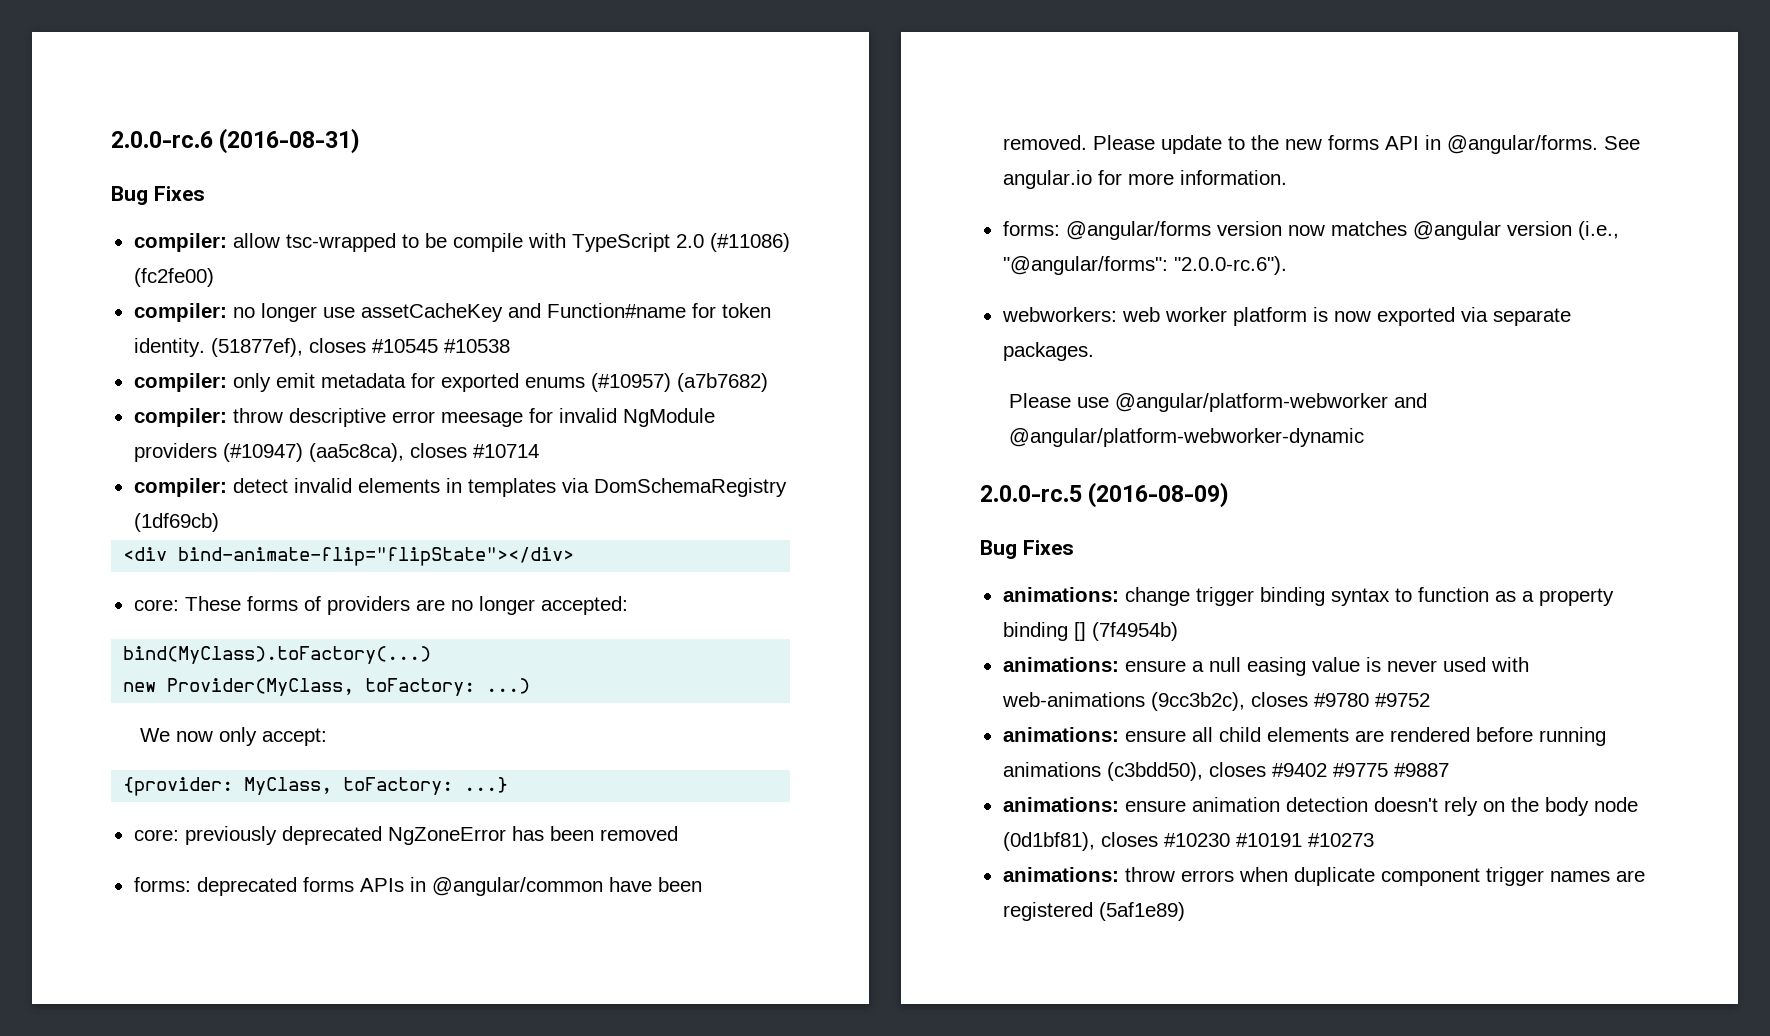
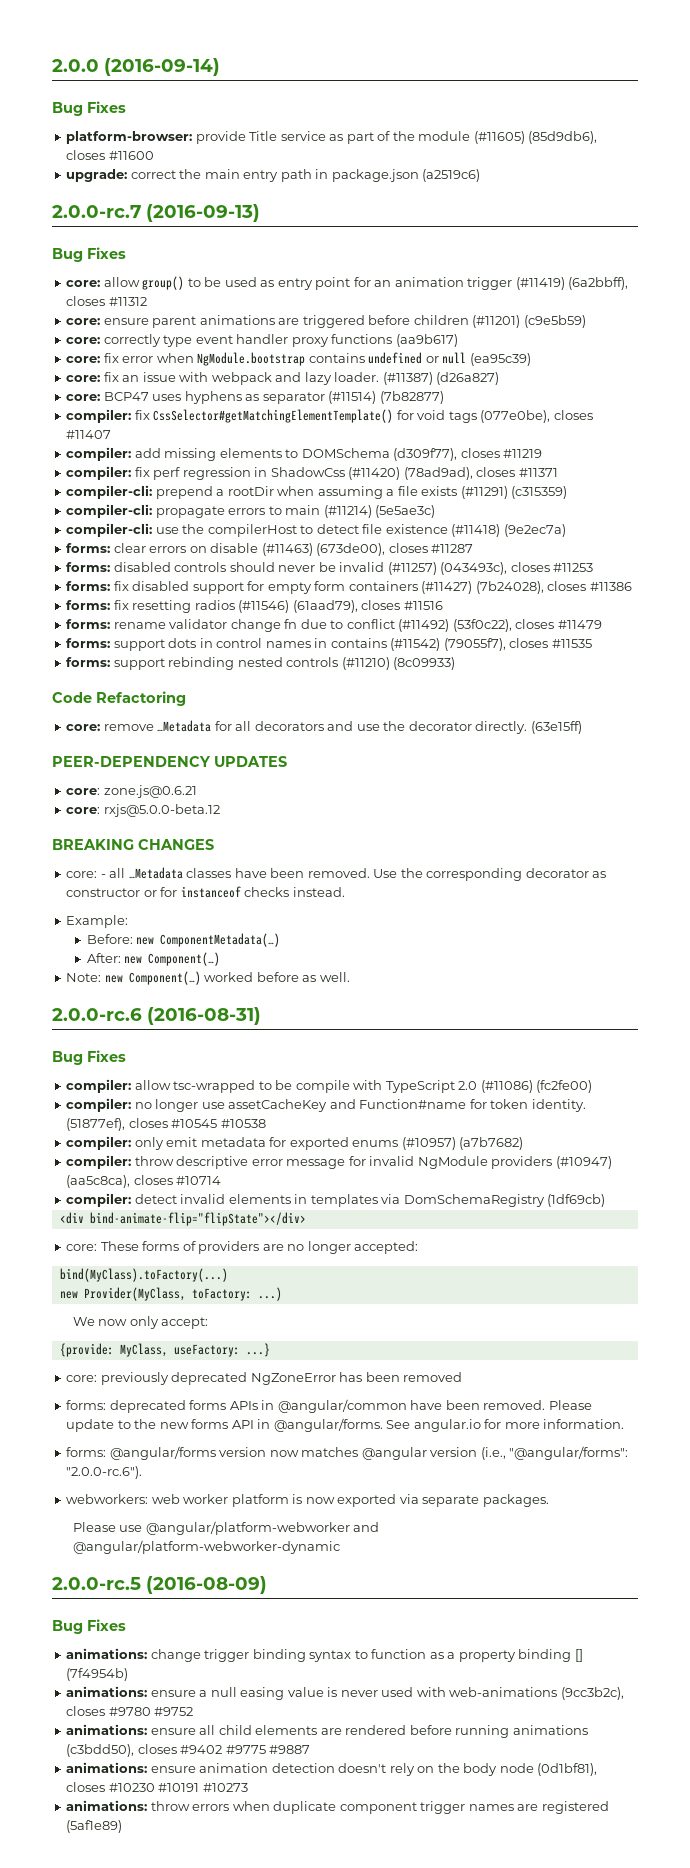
(111, 139) none -> [52,58,220,76] [52,101,126,116] [66,131,598,144] [66,150,154,160] [66,169,481,182] [52,204,260,222] [52,247,126,262] [66,276,629,290] [66,296,147,306] [66,315,586,328] [66,334,458,347] [66,352,531,366] [66,372,500,385] [66,391,444,404] [66,409,593,423] [66,430,112,439] [66,447,543,461] [66,466,558,480] [66,485,568,499] [66,504,436,518] [66,523,566,537] [66,543,474,556] [66,562,594,575] [66,581,632,594] [66,600,443,613] [66,619,602,632] [66,638,592,651] [66,657,456,670] [52,691,186,706] [66,720,582,734] [52,756,287,767] [66,785,197,798] [66,804,220,817] [52,839,214,850] [66,867,607,881] [66,886,345,898] [66,915,129,928] [86,933,281,947] [86,952,221,966] [66,971,350,985] 2.0.0 (2016-09-14) // Bug Fixes // platform-browser: provide Title service as part of the module (#11605) (85d9db6), closes #11600 // upgrade: correct the main entry path in package.json (a2519c6) // 2.0.0-rc.7 (2016-09-13) // Bug Fixes // core: allow group() to be used as entry point for an animation trigger (#11419) (6a2bbff), closes #11312 // core: ensure parent animations are triggered before children (#11201) (c9e5b59) // core: correctly type event handler proxy functions (aa9b617) // core: fix error when NgModule.bootstrap contains undefined or null (ea95c39) // core: fix an issue with webpack and lazy loader. (#11387) (d26a827) // core: BCP47 uses hyphens as separator (#11514) (7b82877) // compiler: fix CssSelector#getMatchingElementTemplate() for void tags (077e0be), closes #11407 // compiler: add missing elements to DOMSchema (d309f77), closes #11219 // compiler: fix perf regression in ShadowCss (#11420) (78ad9ad), closes #11371 // compiler-cli: prepend a rootDir when assuming a file exists (#11291) (c315359) // compiler-cli: propagate errors to main (#11214) (5e5ae3c) // compiler-cli: use the compilerHost to detect file existence (#11418) (9e2ec7a) // forms: clear errors on disable (#11463) (673de00), closes #11287 // forms: disabled controls should never be invalid (#11257) (043493c), closes #11253 // forms: fix disabled support for empty form containers (#11427) (7b24028), closes #11386 // forms: fix resetting radios (#11546) (61aad79), closes #11516 // forms: rename validator change fn due to conflict (#11492) (53f0c22), closes #11479 // forms: support dots in control names in contains (#11542) (79055f7), closes #11535 // forms: support rebinding nested controls (#11210) (8c09933) // Code Refactoring // core: remove …Metadata for all decorators and use the decorator directly. (63e15ff) // PEER-DEPENDENCY UPDATES // core: zone.js@0.6.21 // core: rxjs@5.0.0-beta.12 // BREAKING CHANGES // core: - all …Metadata classes have been removed. Use the corresponding decorator as constructor or for instanceof checks instead. // Example: // Before: new ComponentMetadata(…) // After: new Component(…) // Note: new Component(…) worked before as well. //
[440,412,523,427] meesage -> [286,1159,346,1169] message
[123,777,454,796] {provider: MyClass, toFactory: -> [59,1343,240,1357] {provide: MyClass, useFactory:

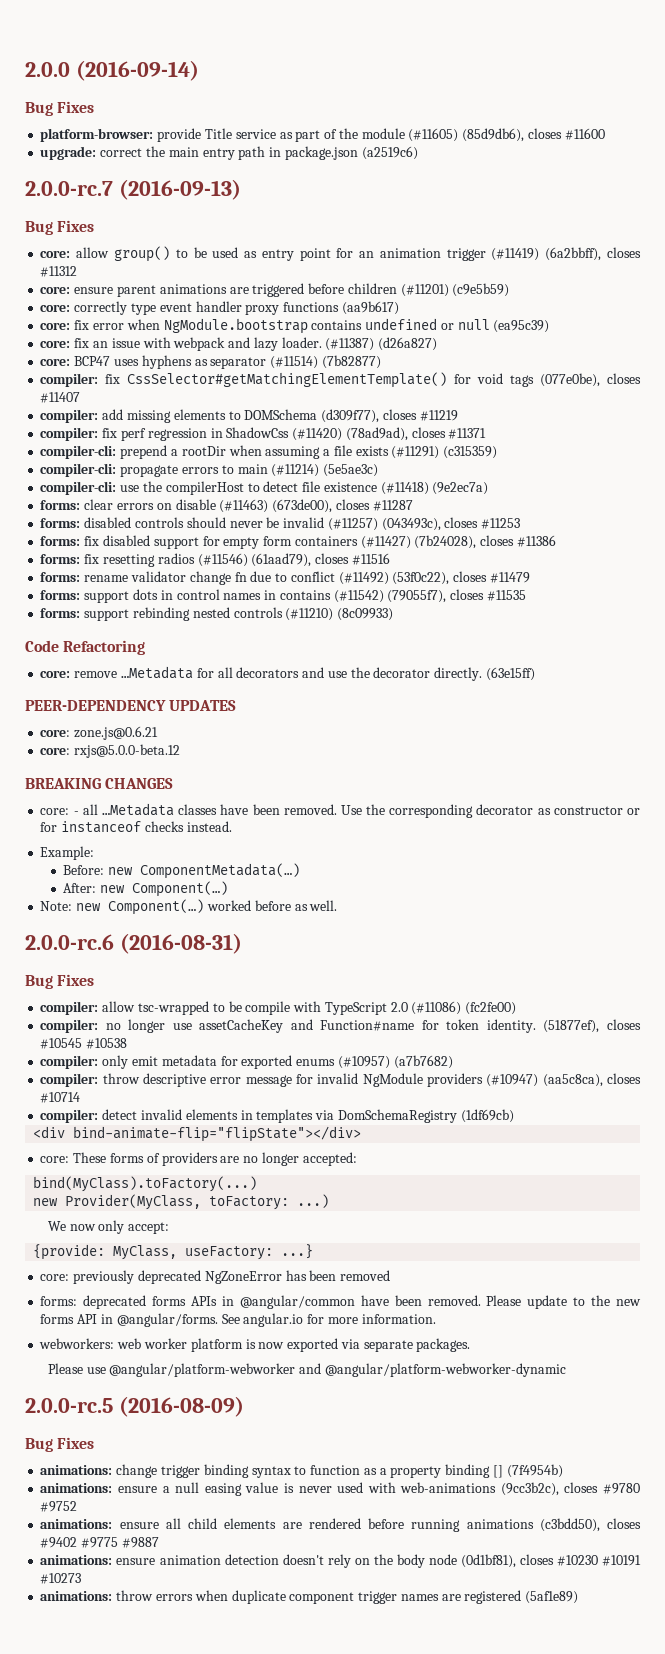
[66,1446,629,1460] [66,1466,143,1479] // forms: @angular/forms version now matches @angular version (i.e., "@angular/forms": "2.0.0-rc.6"). -> (436, 1319) none

